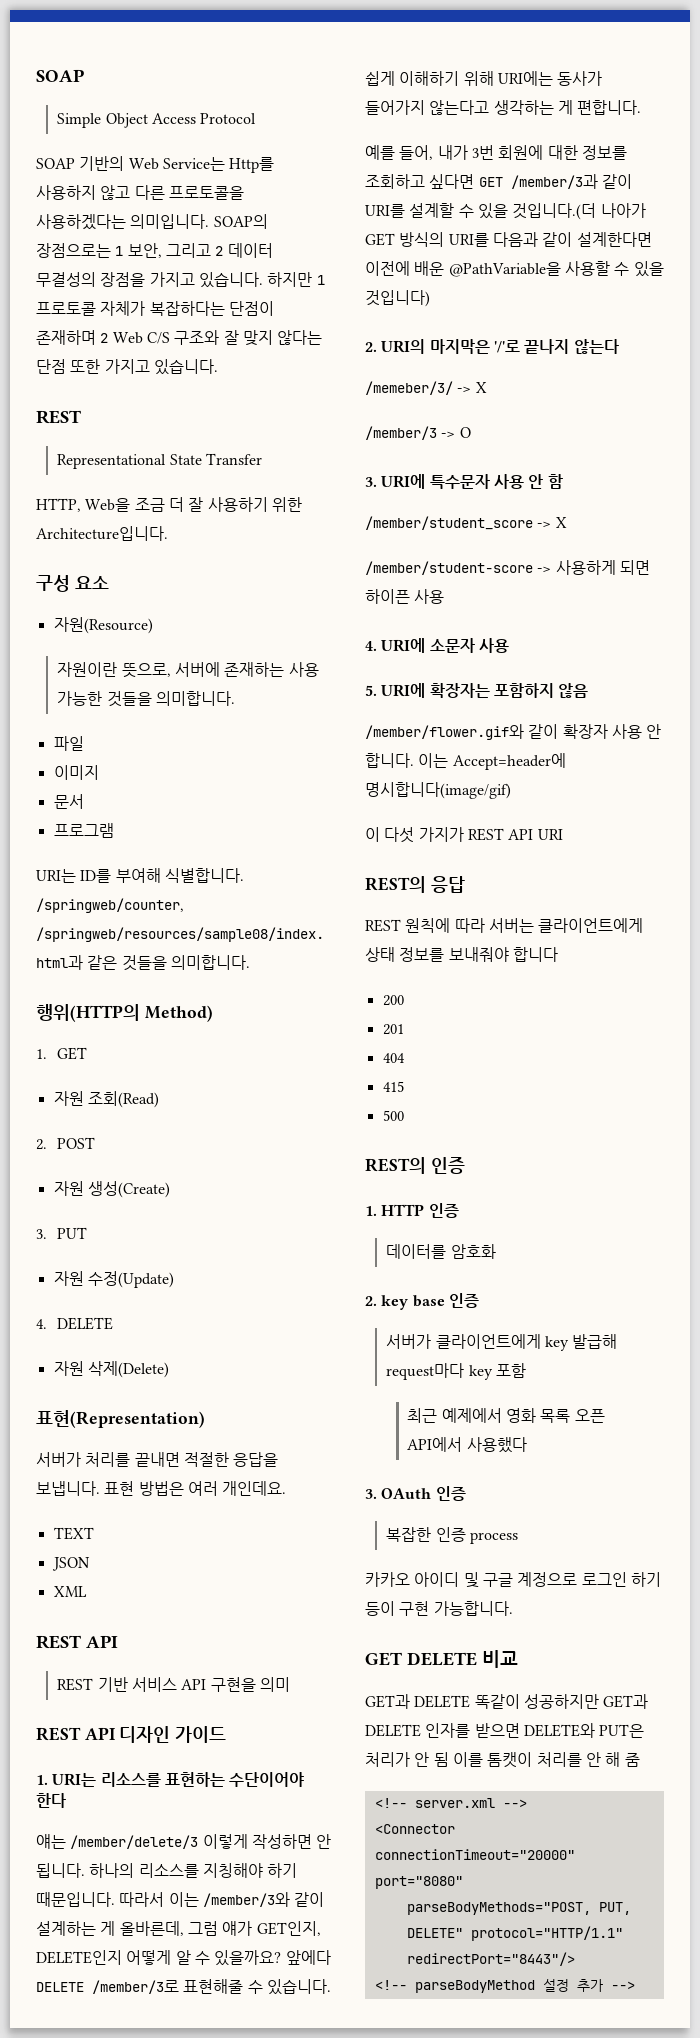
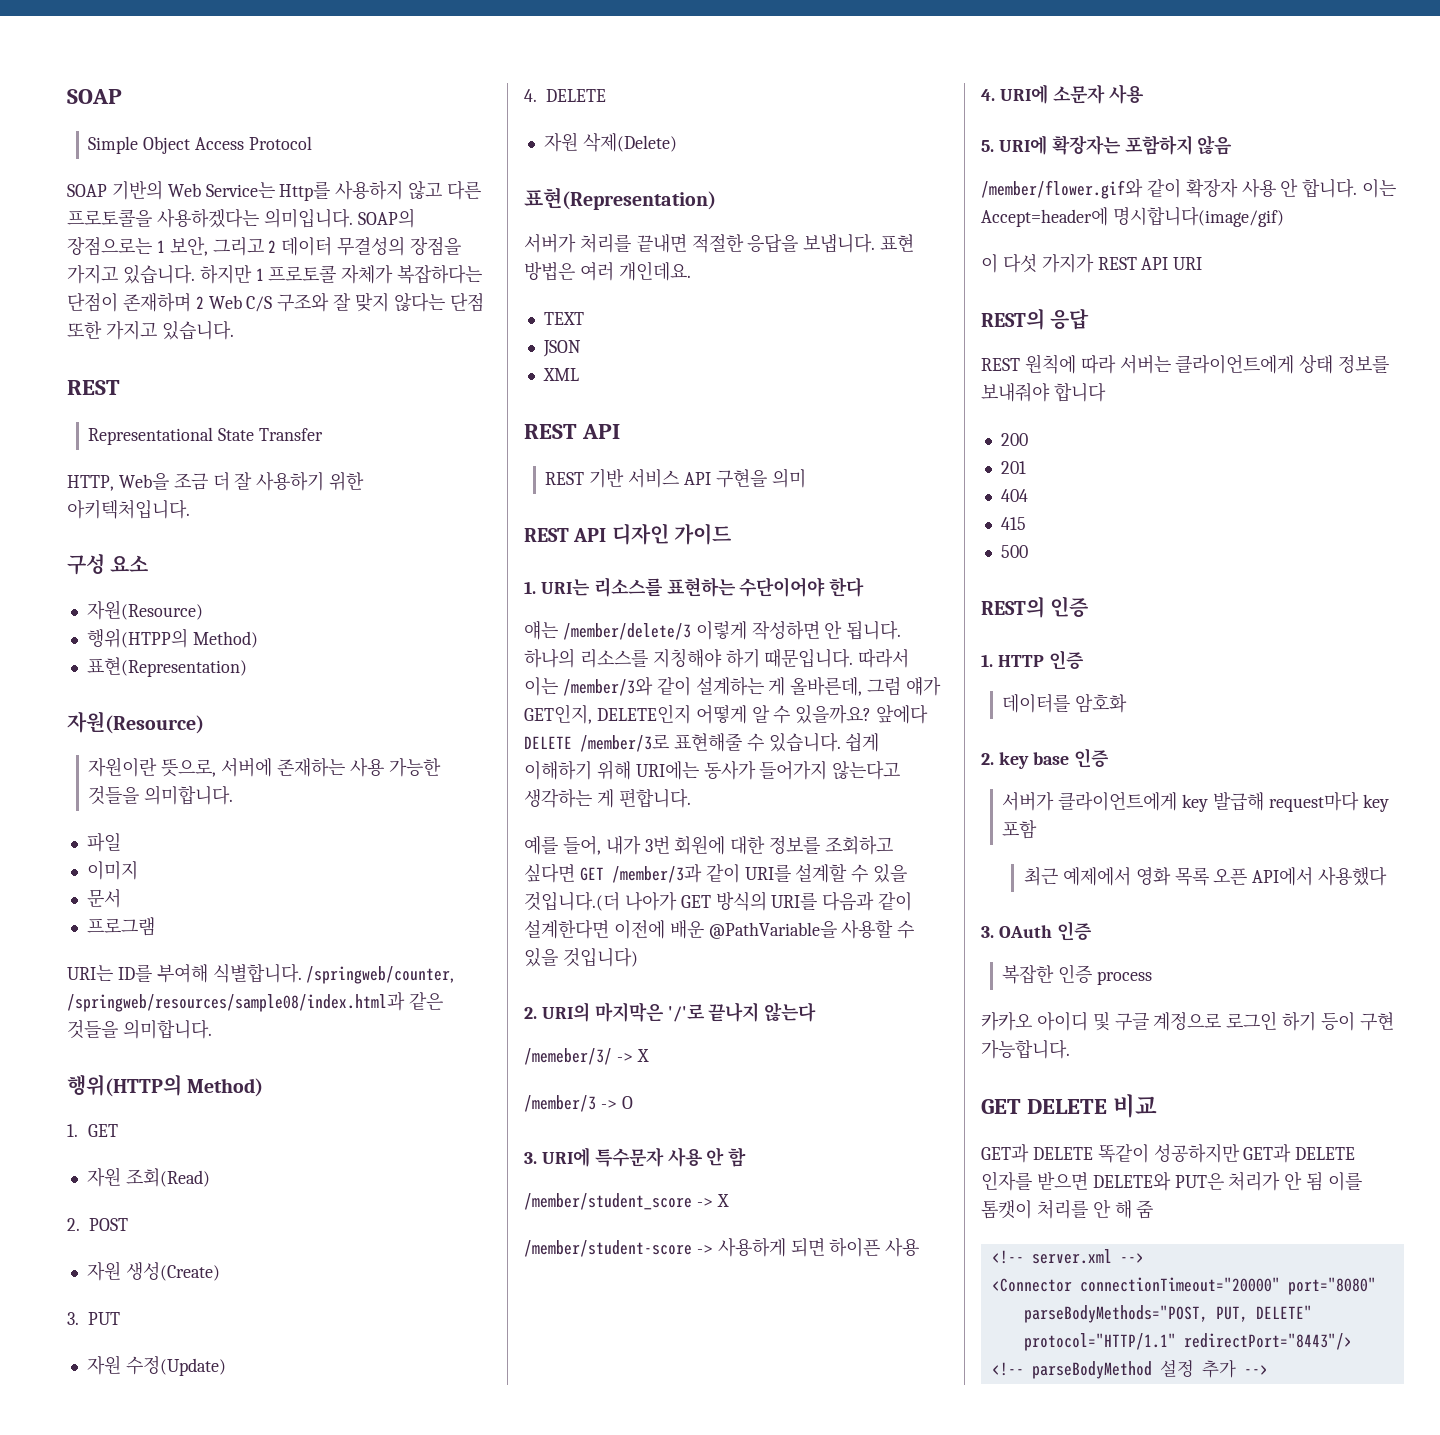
[36,526,168,541] Architecture입니다. -> [67,499,190,519] 아키텍처입니다.
(153, 625) none -> [86,628,258,648] [86,657,247,677] [67,711,204,734] // 행위(HTPP의 Method) // 표현(Representation) // 자원(Resource)

